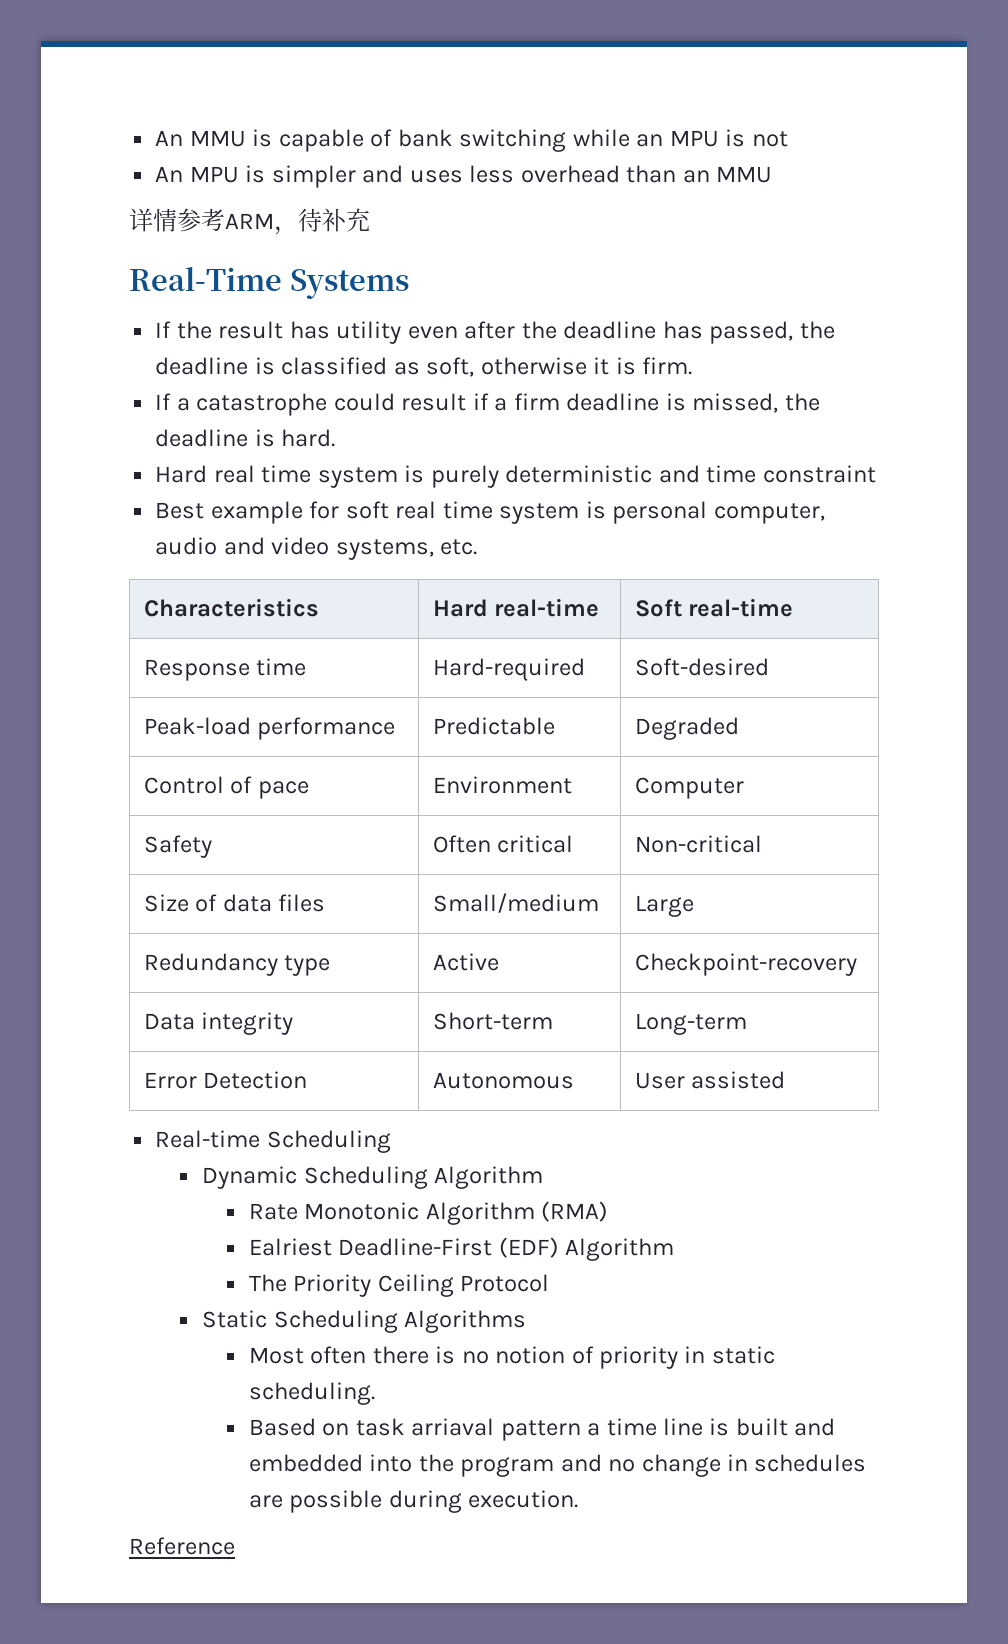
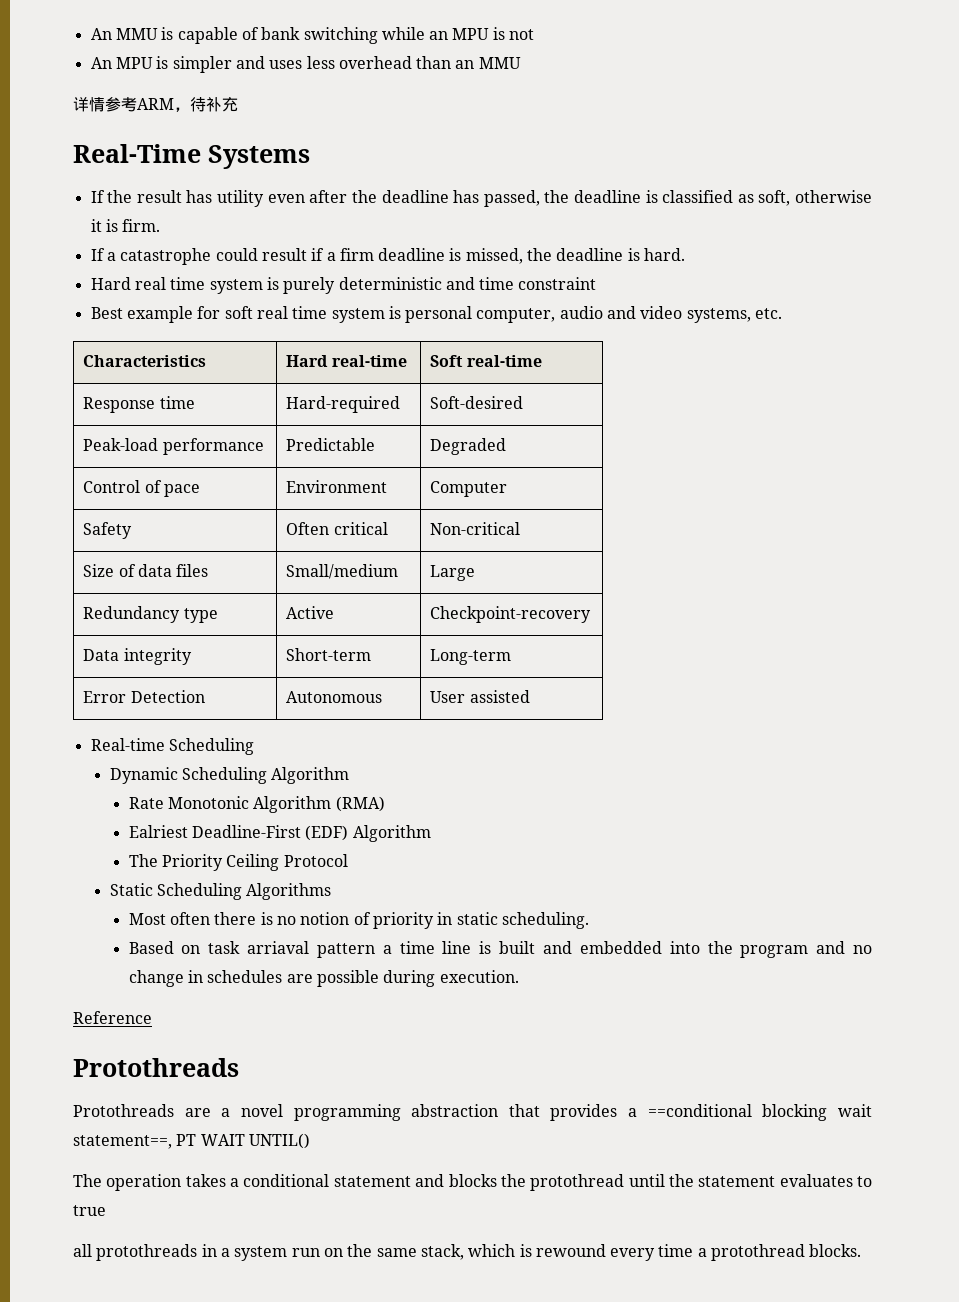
(235, 1546) none -> [73,1058,239,1077] [73,1104,872,1121] [73,1133,310,1149] [73,1174,872,1191] [73,1205,106,1216] [73,1244,862,1261] // Protothreads // Protothreads are a novel programming abstraction that provides a ==conditional blocking wait statement==, PT WAIT UNTIL() // The operation takes a conditional statement and blocks the protothread until the statement evaluates to true // all protothreads in a system run on the same stack, which is rewound every time a protothread blocks.

